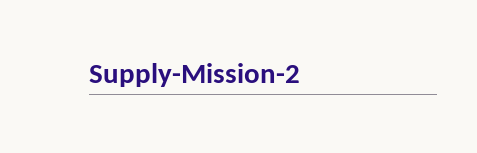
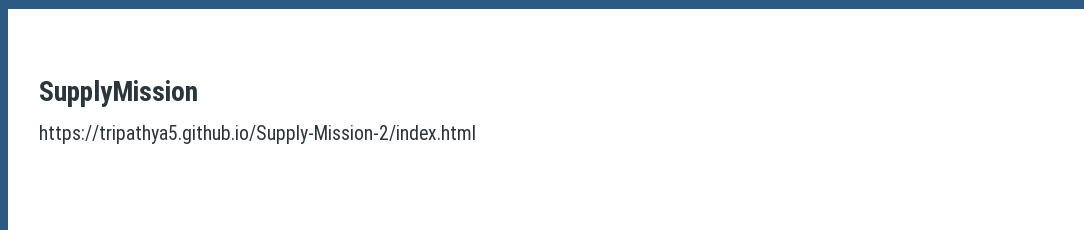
[89,63,300,87] Supply-Mission-2 -> [39,80,198,107] [39,125,476,144] SupplyMission // https://tripathya5.github.io/Supply-Mission-2/index.html

